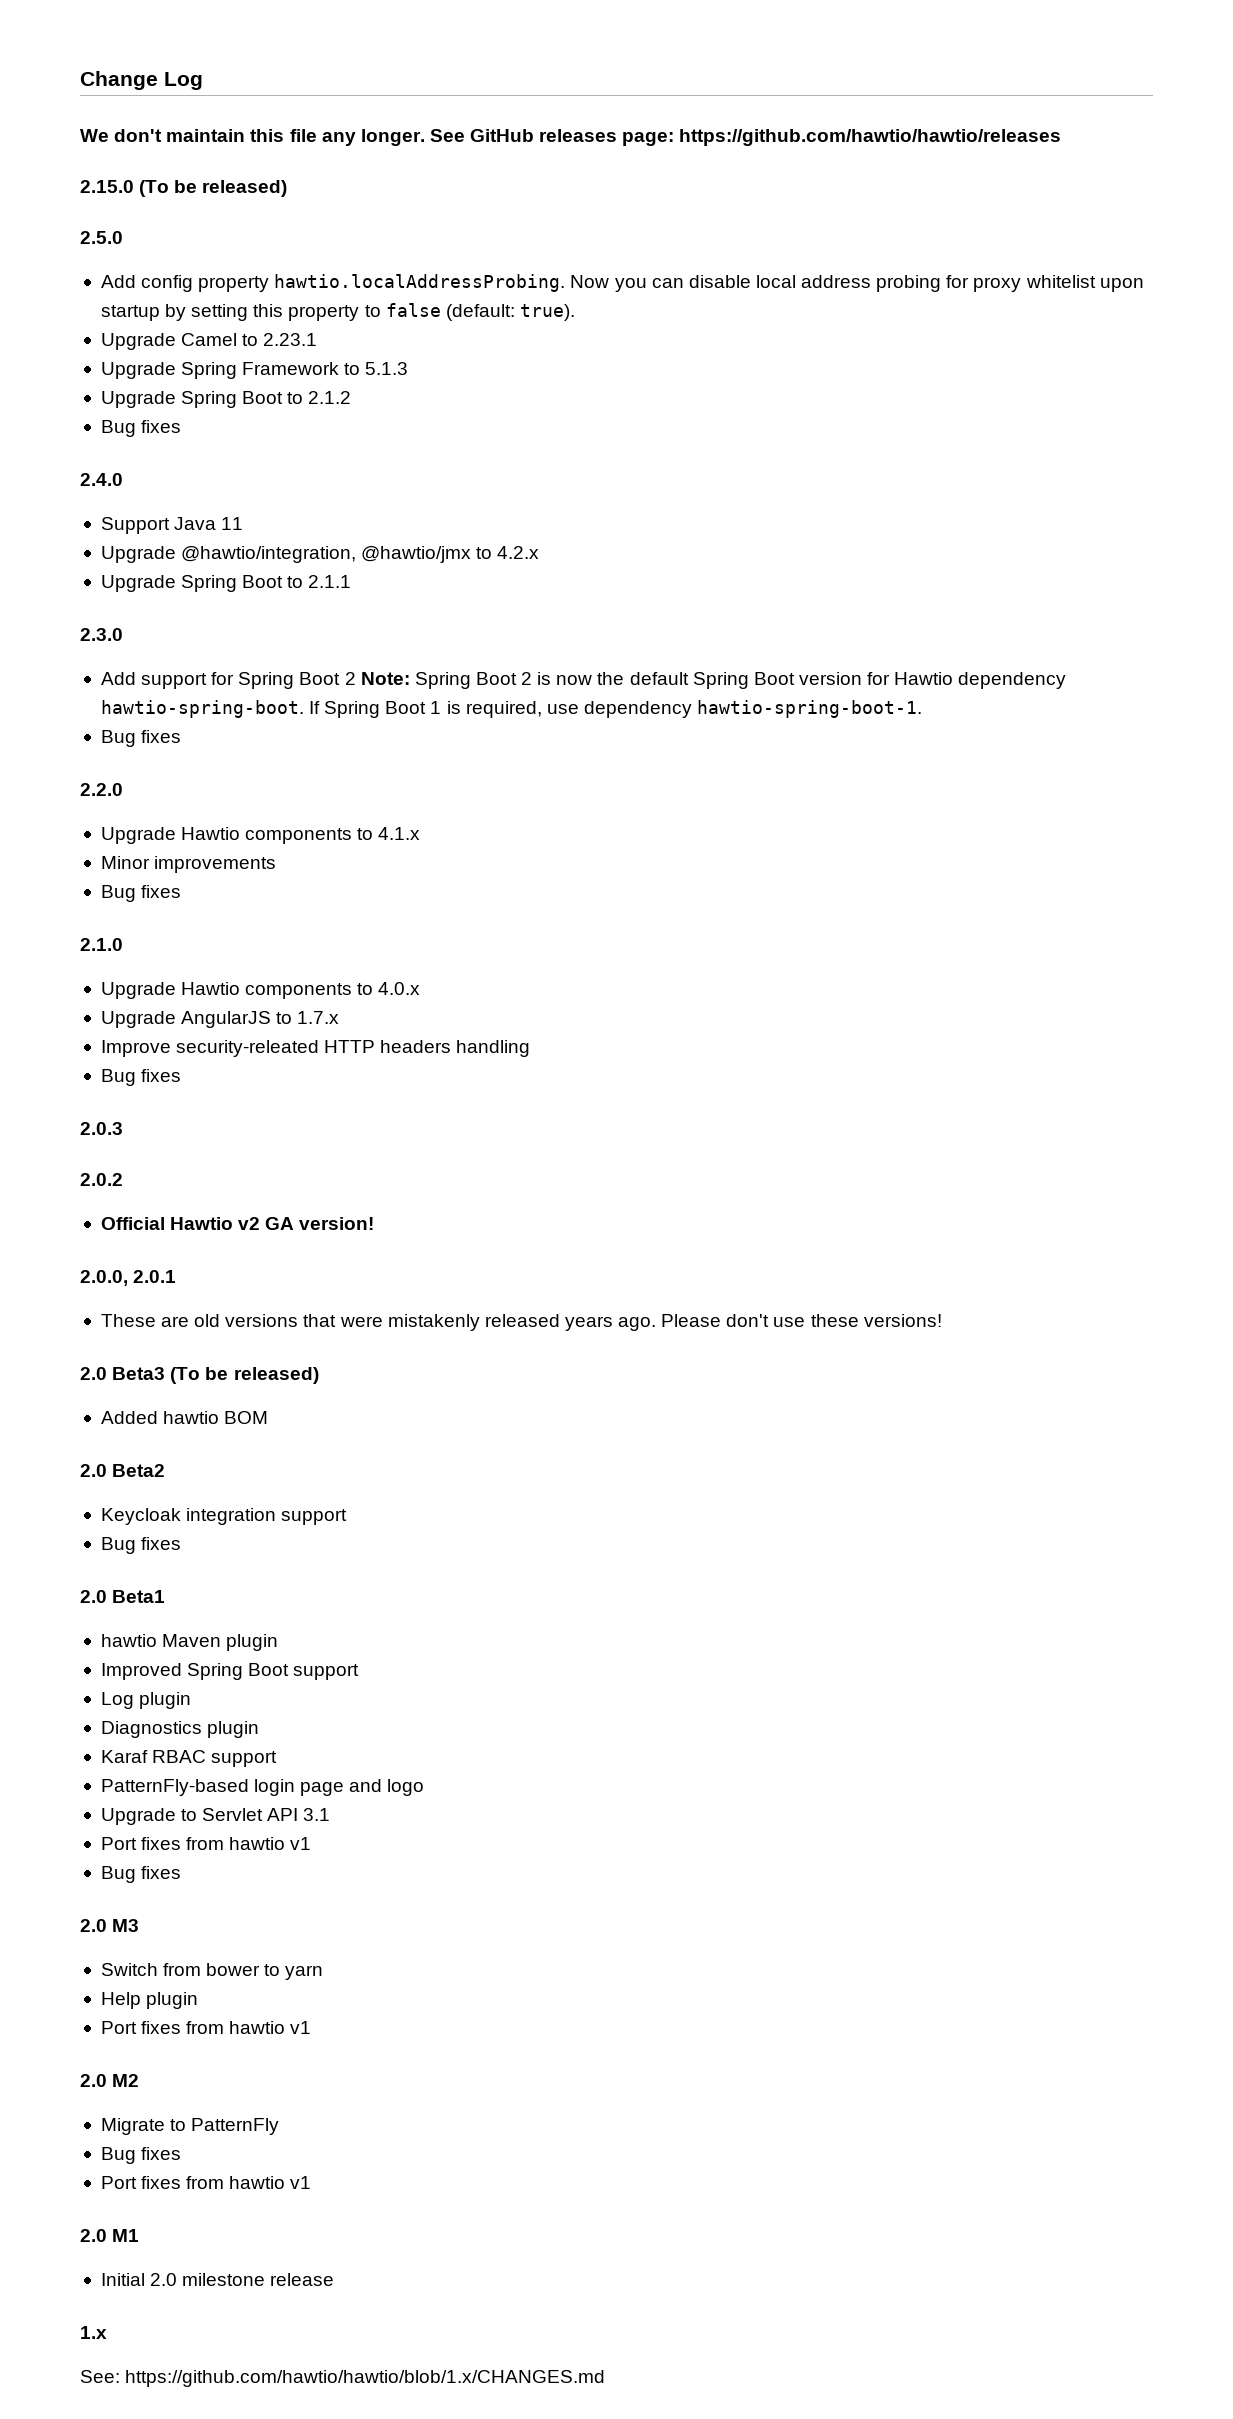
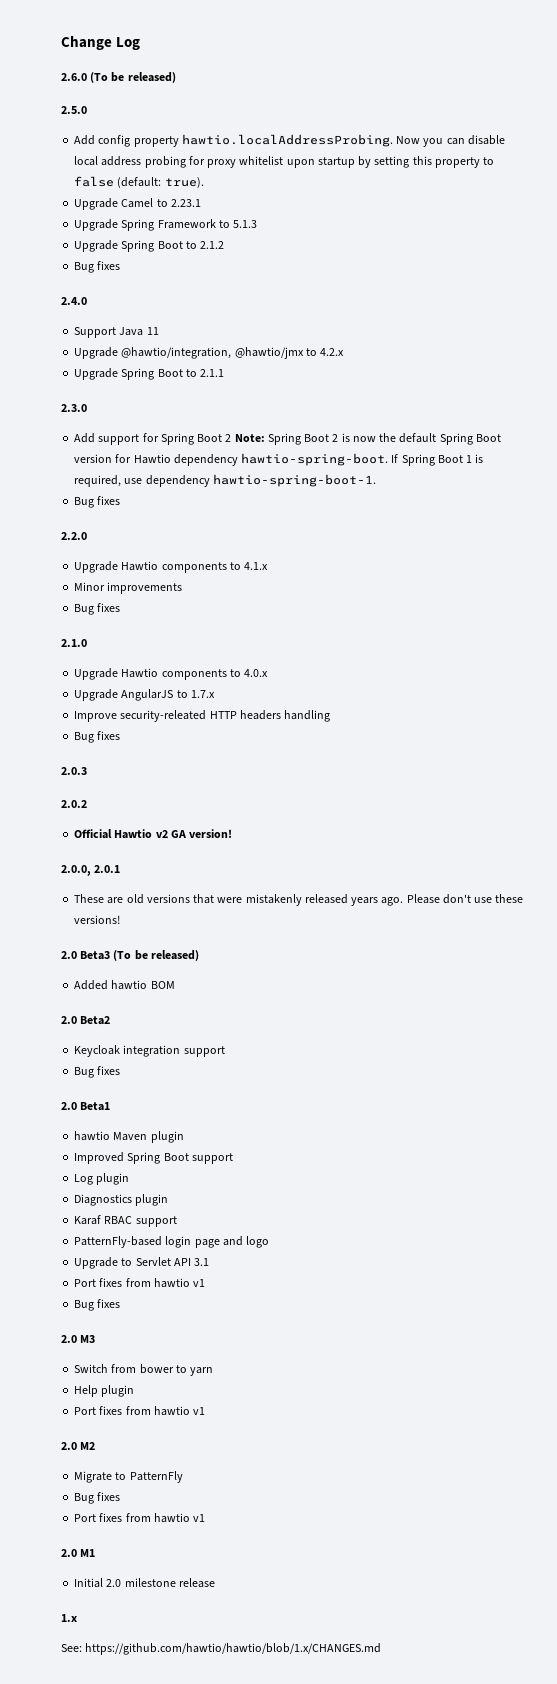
[80,129,1062,146] [80,180,134,193] We don't maintain this file any longer. See GitHub releases page: https://github.com/hawtio/hawtio/releases // 2.15.0 -> [61,73,87,81] 2.6.0

